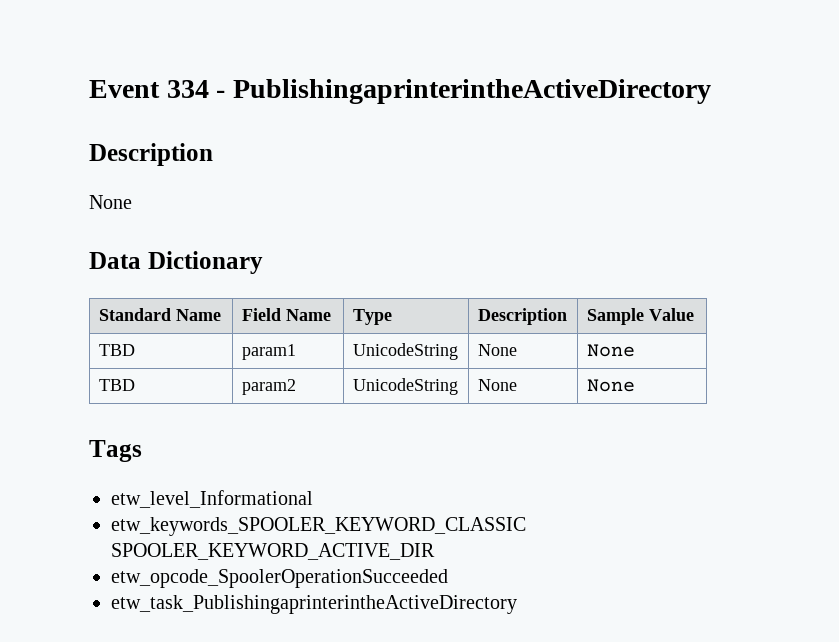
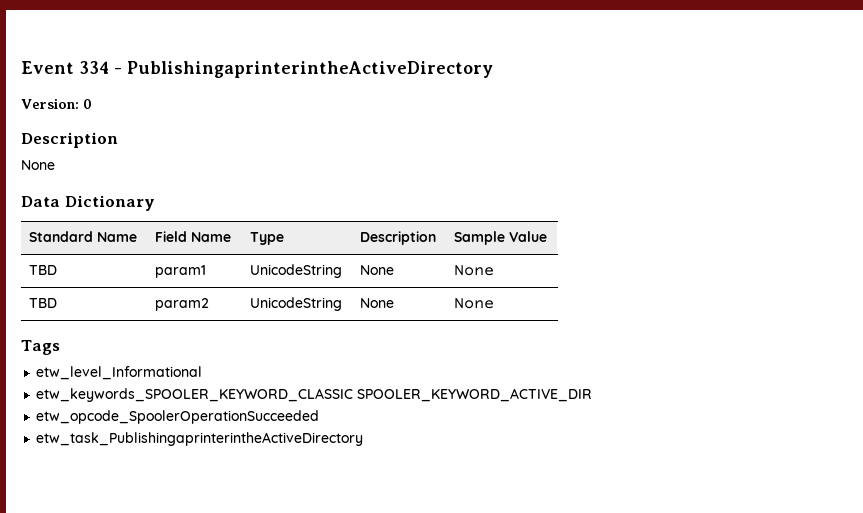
(711, 91) none -> [21,98,92,109] // Version: 0

